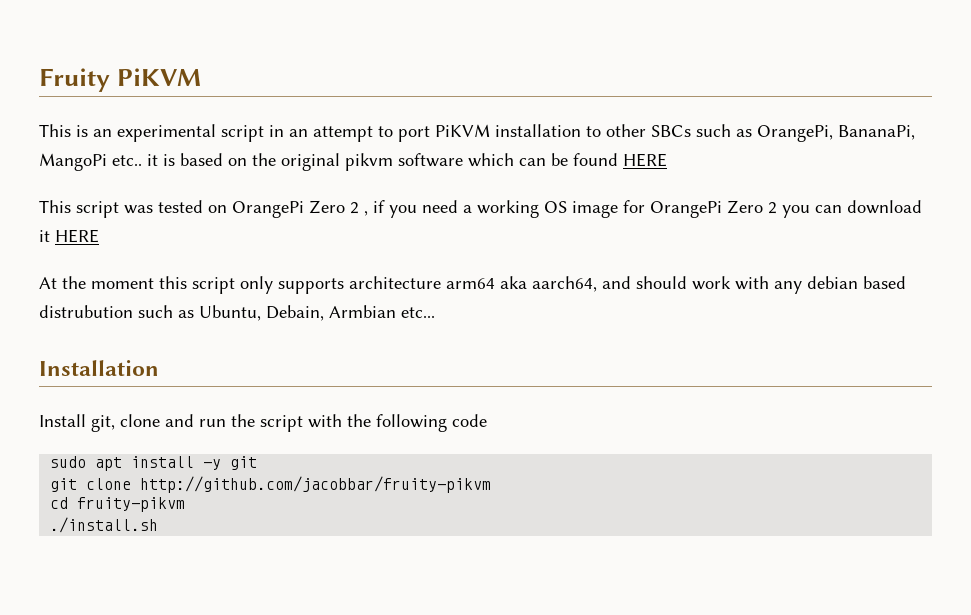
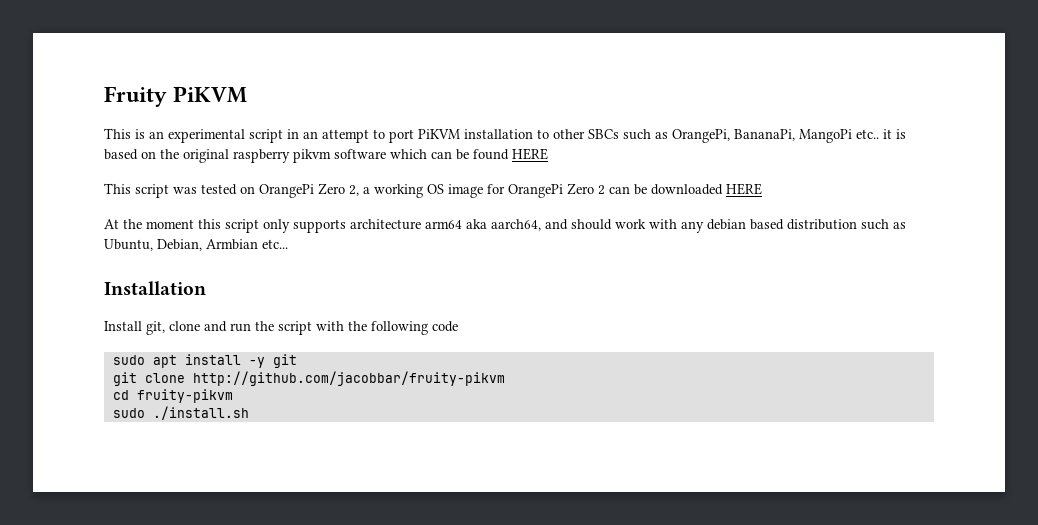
(340, 162) none -> [233,149,290,163] raspberry
[350,200,458,218] 2 , if you need -> [349,185,359,196] 2,
[782,200,922,218] [39,230,50,242] you can download it -> [609,184,723,195] can be downloaded
[39,305,133,318] distrubution -> [787,219,857,230] distribution
[266,305,324,321] Debain, -> [157,239,202,251] Debian,
(186, 504) none -> [112,408,145,418] sudo

